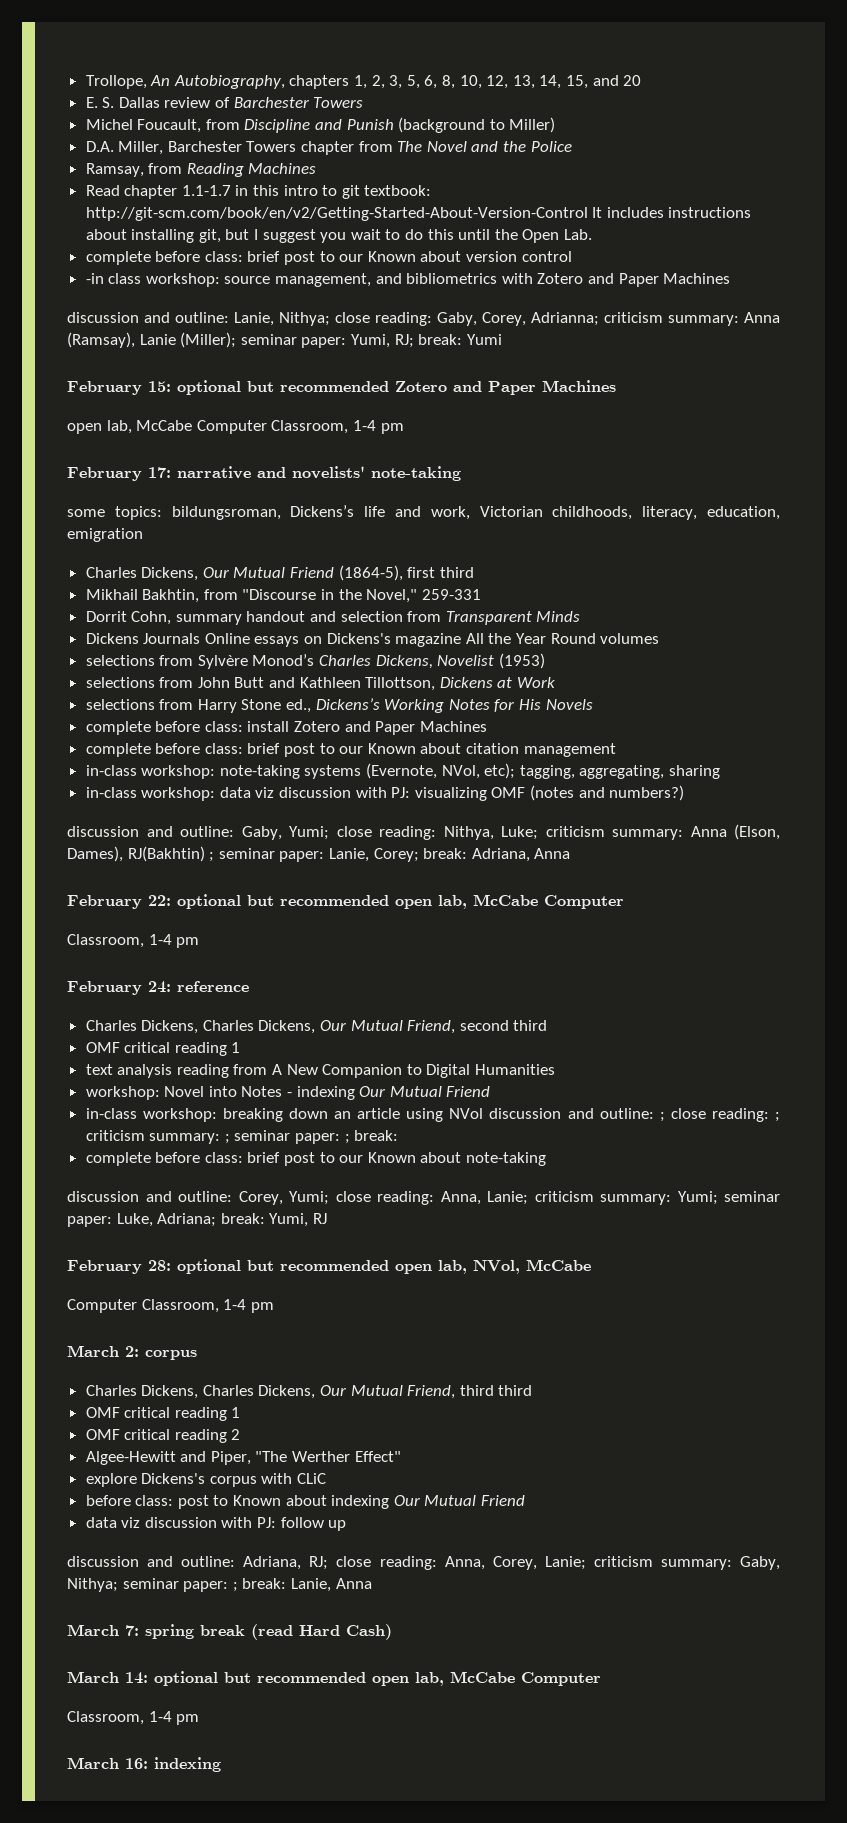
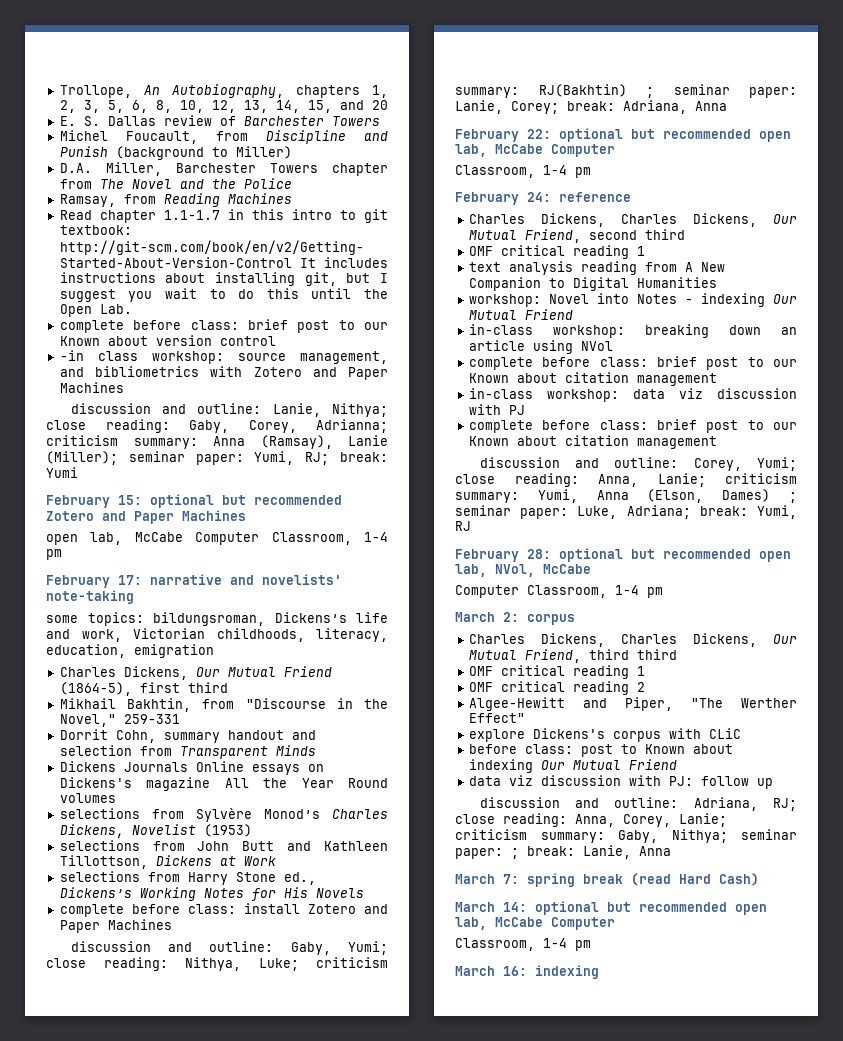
[85,743,616,757] [85,763,721,779] [85,785,685,801] // complete before class: brief post to our Known about citation management // in-class workshop: note-taking systems (Evernote, NVol, etc); tagging, aggregating, sharing // in-class workshop: data viz discussion with PJ: visualizing OMF (notes and numbers?) -> (172, 924) none
[690,824,780,840] [67,846,123,862] Anna (Elson, Dames), -> (519, 92) none
[489,1108,781,1122] [85,1130,399,1144] [85,1152,547,1166] discussion and outline: ; close reading: ; criticism summary: ; seminar paper: ; break: // complete before class: brief post to our Known about note-taking -> [468,356,797,370] [468,372,717,386] [468,388,797,402] [468,404,525,415] [468,419,797,433] [468,435,717,449] // complete before class: brief post to our Known about citation management // in-class workshop: data viz discussion with PJ // complete before class: brief post to our Known about citation management
[677,1191,718,1205] Yumi; -> [537,489,797,503] Yumi, Anna (Elson, Dames) ;

